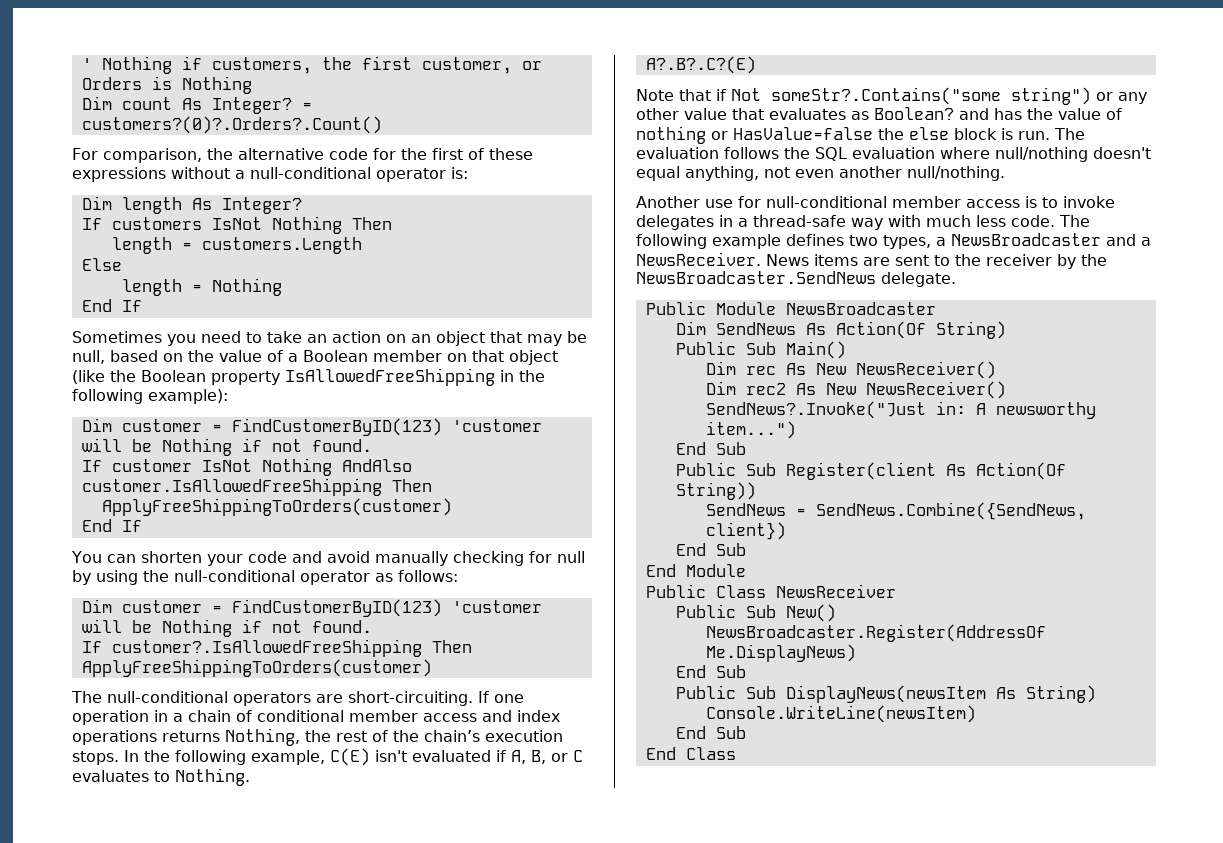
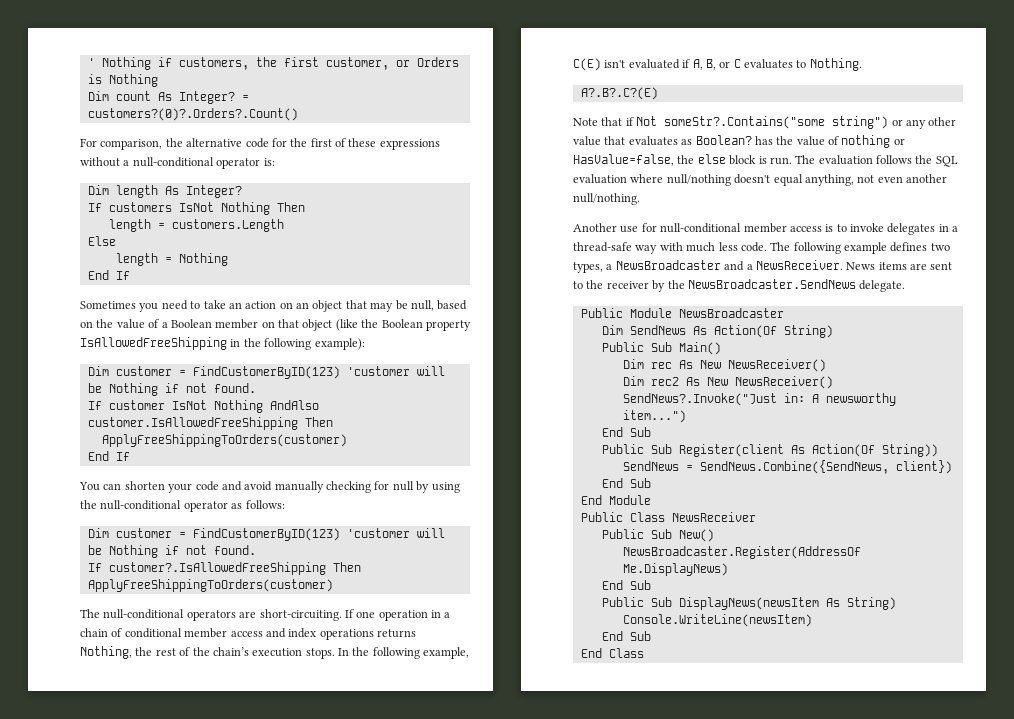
[959,108,989,120] and -> (752, 140) none
[733,127,873,140] HasValue=false -> [573,154,674,166] HasValue=false,

